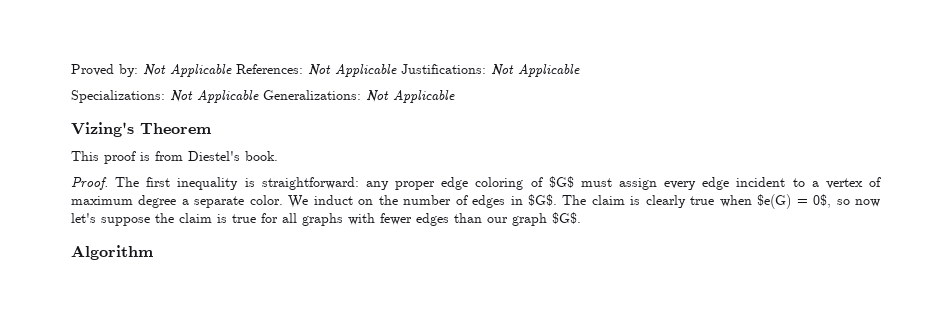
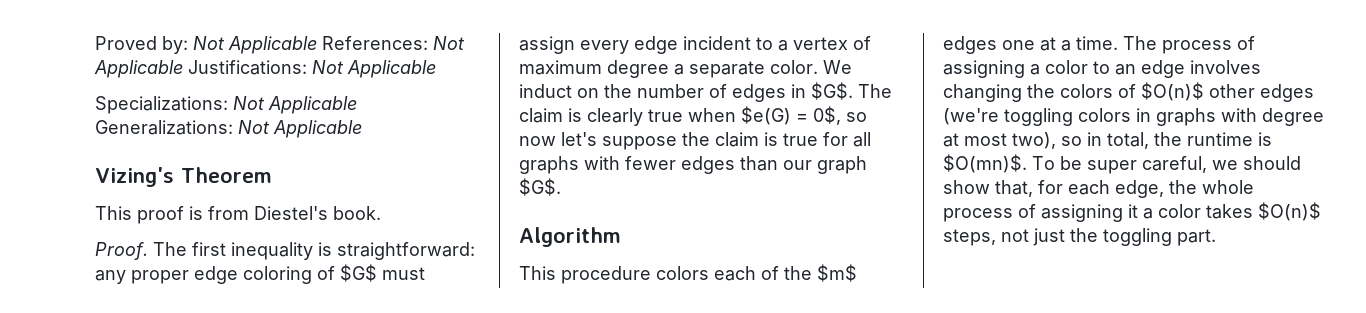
(153, 252) none -> [519,264,857,284] [943,36,1255,54] [943,60,1261,78] [943,82,1314,102] [943,108,1324,126] [943,132,1272,149] [943,154,1301,174] [943,180,1254,198] [943,202,1321,222] [943,228,1216,246] // This procedure colors each of the $m$ edges one at a time. The process of assigning a color to an edge involves changing the colors of $O(n)$ other edges (we're toggling colors in graphs with degree at most two), so in total, the runtime is $O(mn)$. To be super careful, we should show that, for each edge, the whole process of assigning it a color takes $O(n)$ steps, not just the toggling part.

